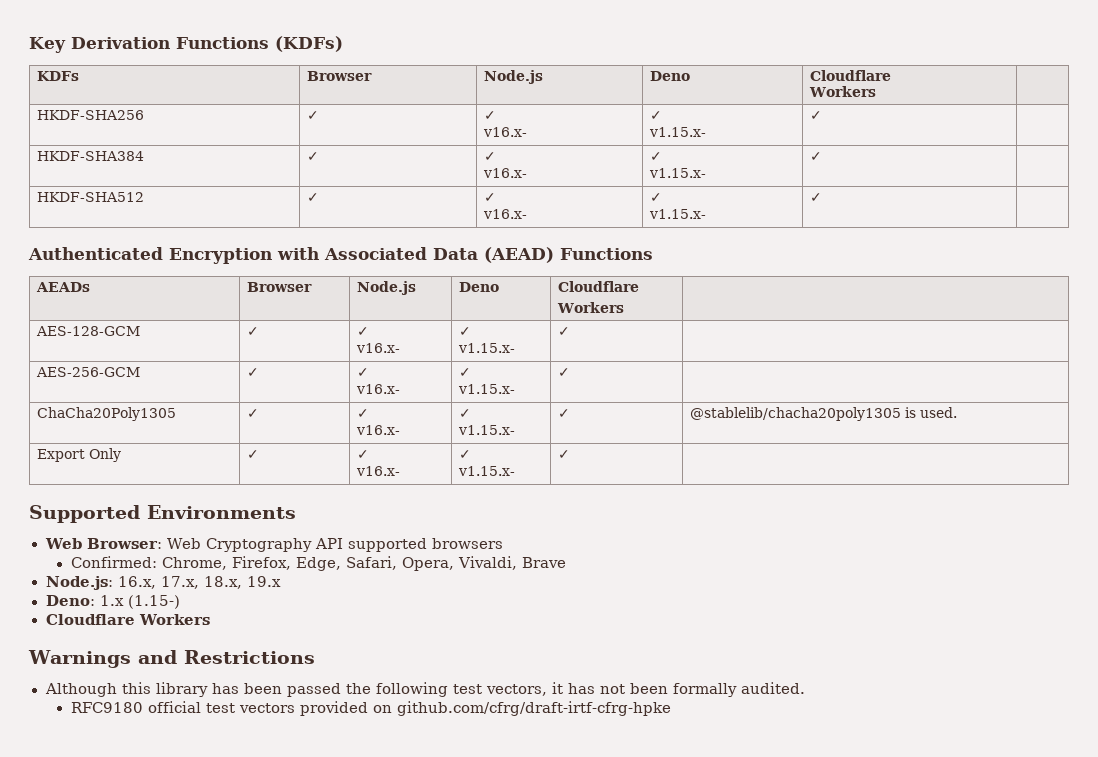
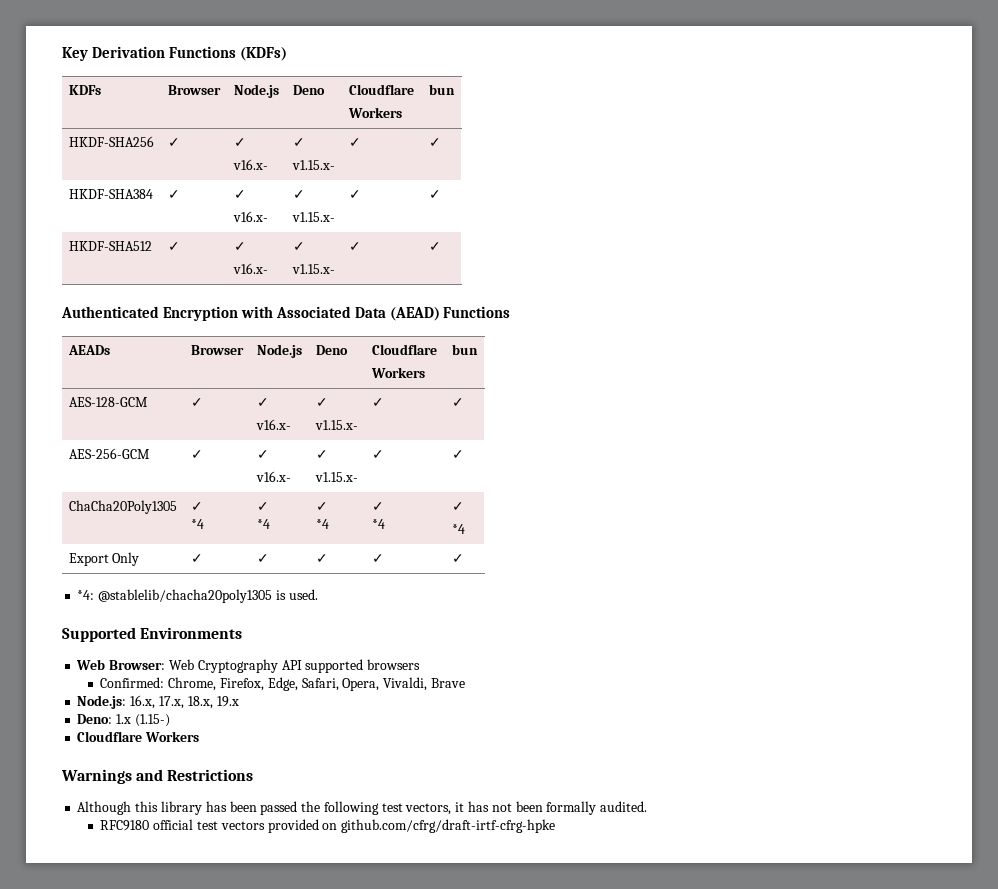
(877, 91) none -> [428,84,455,95] bun
(823, 115) none -> [428,138,441,147] ✓
(823, 156) none -> [428,190,441,199] ✓
(823, 197) none -> [428,242,441,251] ✓
(625, 307) none -> [451,344,478,355] bun
(571, 331) none -> [451,398,464,407] ✓
(571, 372) none -> [451,450,464,459] ✓
[357,409,370,418] [356,425,401,435] [459,409,472,418] [458,425,516,435] [558,409,571,418] [690,407,958,421] | ✓ // v16.x- | ✓ // v1.15.x- | ✓ | @stablelib/chacha20poly1305 is used. -> [190,519,204,529] [256,502,269,511] [256,519,270,529] [315,502,328,511] [315,519,329,529] [371,502,384,511] [371,519,385,529] [451,502,464,511] [451,524,465,534] // *4 | ✓ // *4 | ✓ // *4 | ✓ // *4 | ✓ // *4
[356,466,401,476] [459,450,472,459] [458,466,516,476] [558,450,571,459] // v16.x- | ✓ // v1.15.x- | ✓ | -> [315,554,328,563] [371,554,384,563] [451,554,464,563] [77,589,318,603] | ✓ | ✓ | ✓ // *4: @stablelib/chacha20poly1305 is used.

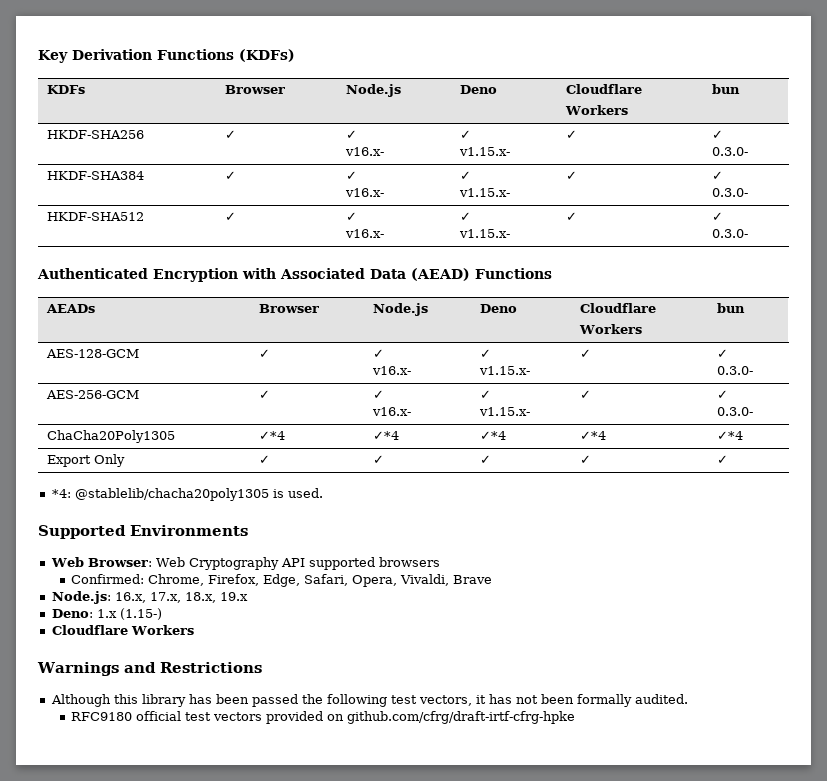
(441, 142) none -> [712,147,749,156] // 0.3.0-
(441, 194) none -> [712,188,749,197] // 0.3.0-
(441, 246) none -> [712,229,749,238] // 0.3.0-
(464, 402) none -> [717,366,754,375] // 0.3.0-
(464, 454) none -> [717,407,754,416] // 0.3.0-
[190,502,203,511] [190,519,204,529] [256,502,269,511] [256,519,270,529] [315,502,328,511] [315,519,329,529] [371,502,384,511] [371,519,385,529] [451,502,464,511] [451,524,465,534] ✓ // *4 | ✓ // *4 | ✓ // *4 | ✓ // *4 | ✓ // *4 -> [259,431,286,440] [373,431,400,440] [480,431,507,440] [580,431,607,440] [717,431,744,440] ✓*4 | ✓*4 | ✓*4 | ✓*4 | ✓*4

